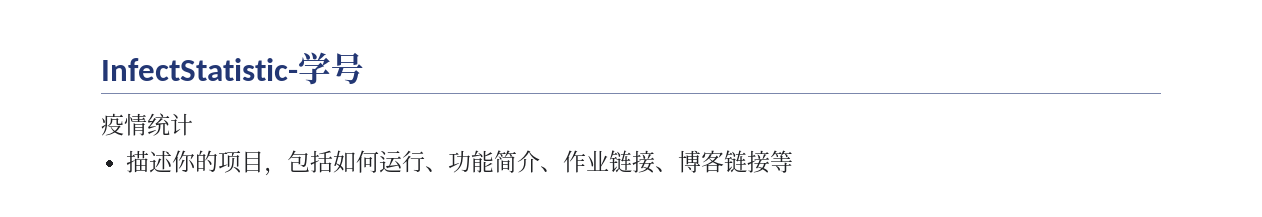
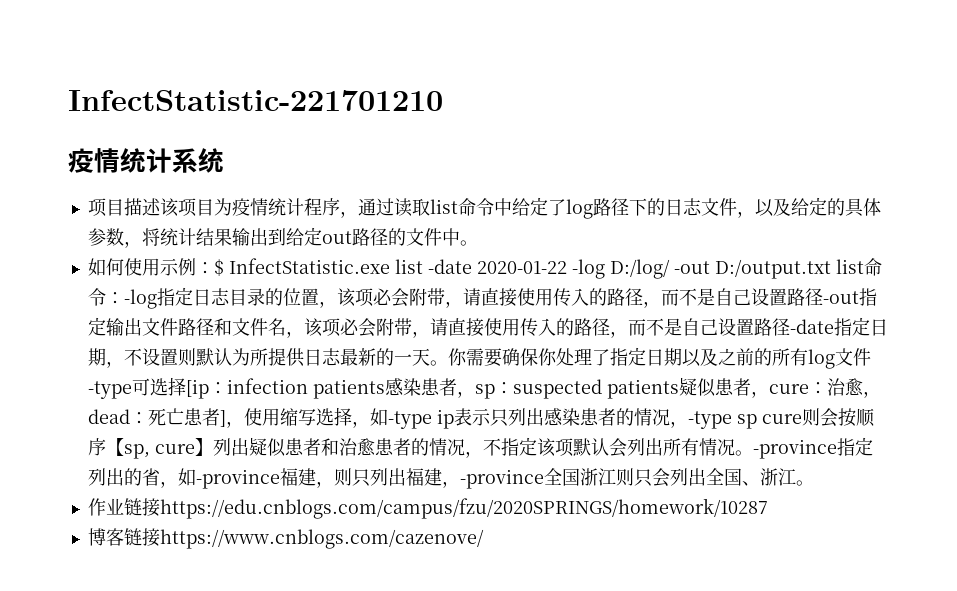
[101,52,364,85] [101,113,193,136] [126,150,564,176] InfectStatistic-学号 // 疫情统计 // 描述你的项目，包括如何运行、功能简介、 -> [68,90,443,111] [68,148,224,173] [87,197,881,219] [87,227,478,248] [87,258,882,279] [87,287,877,309] [87,317,888,338] [87,347,871,369] [87,377,881,399] [87,407,875,429] [87,437,873,459] [87,468,814,489] InfectStatistic-221701210 // 疫情统计系统 // 项目描述该项目为疫情统计程序，通过读取list命令中给定了log路径下的日志文件，以及给定的具体参数，将统计结果输出到给定out路径的文件中。 // 如何使用示例：$ InfectStatistic.exe list -date 2020-01-22 -log D:/log/ -out D:/output.txt list命令：-log指定日志目录的位置，该项必会附带，请直接使用传入的路径，而不是自己设置路径-out指定输出文件路径和文件名，该项必会附带，请直接使用传入的路径，而不是自己设置路径-date指定日期，不设置则默认为所提供日志最新的一天。你需要确保你处理了指定日期以及之前的所有log文件-type可选择[ip：infection patients感染患者，sp：suspected patients疑似患者，cure：治愈，dead：死亡患者]，使用缩写选择，如-type ip表示只列出感染患者的情况，-type sp cure则会按顺序【sp, cure】列出疑似患者和治愈患者的情况，不指定该项默认会列出所有情况。-province指定列出的省，如-province福建，则只列出福建，-province全国浙江则只会列出全国、浙江。 //
[655,166,679,172] 、 -> [159,498,768,519] https://edu.cnblogs.com/campus/fzu/2020SPRINGS/homework/10287 //
[770,150,794,173] 等 -> [159,529,484,549] https://www.cnblogs.com/cazenove/

